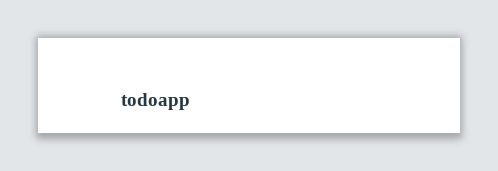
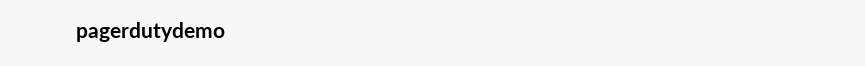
[121,93,190,110] todoapp -> [76,22,225,42] pagerdutydemo

